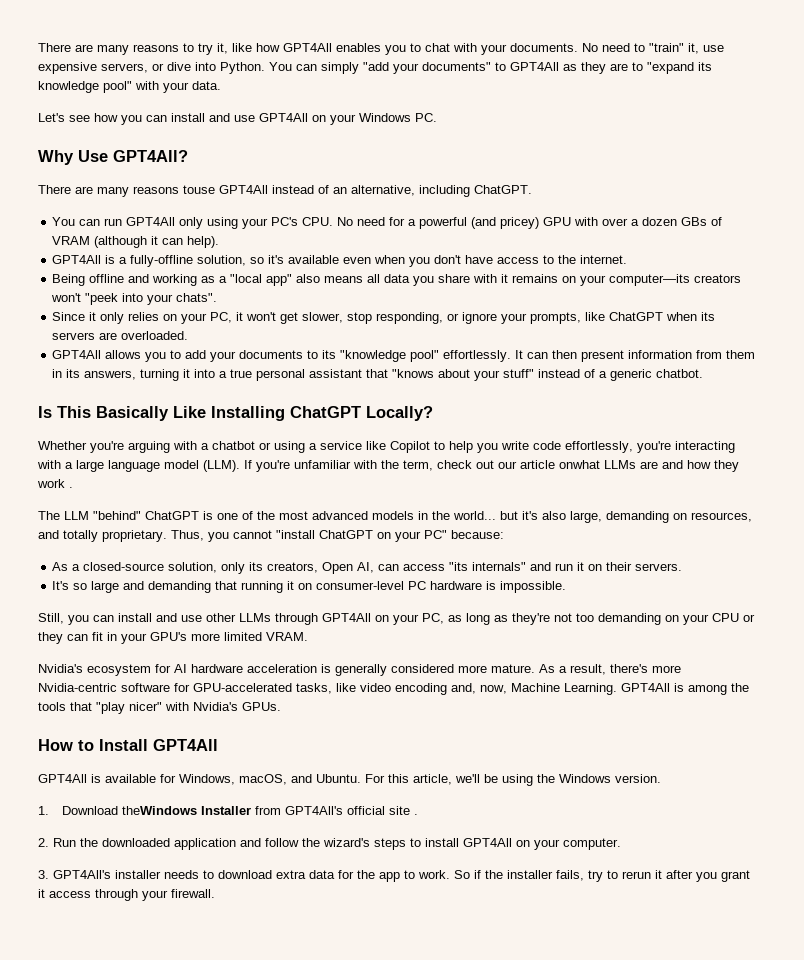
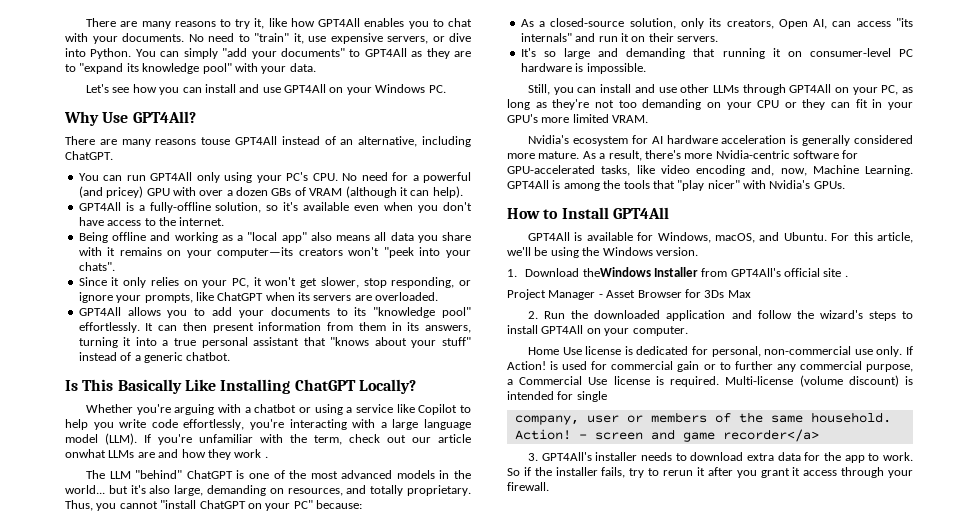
(419, 814) none -> [507,289,751,300] // Project Manager - Asset Browser for 3Ds Max
(621, 844) none -> [528,346,913,357] [507,361,913,372] [507,375,913,387] [507,391,607,402] [514,412,891,425] [514,429,819,442] // Home Use license is dedicated for personal, non-commercial use only. If Action! is used for commercial gain or to further any commercial purpose, a Commercial Use license is required. Multi-license (volume discount) is intended for single // company, user or members of the same household. Action! - screen and game recorder</a>

